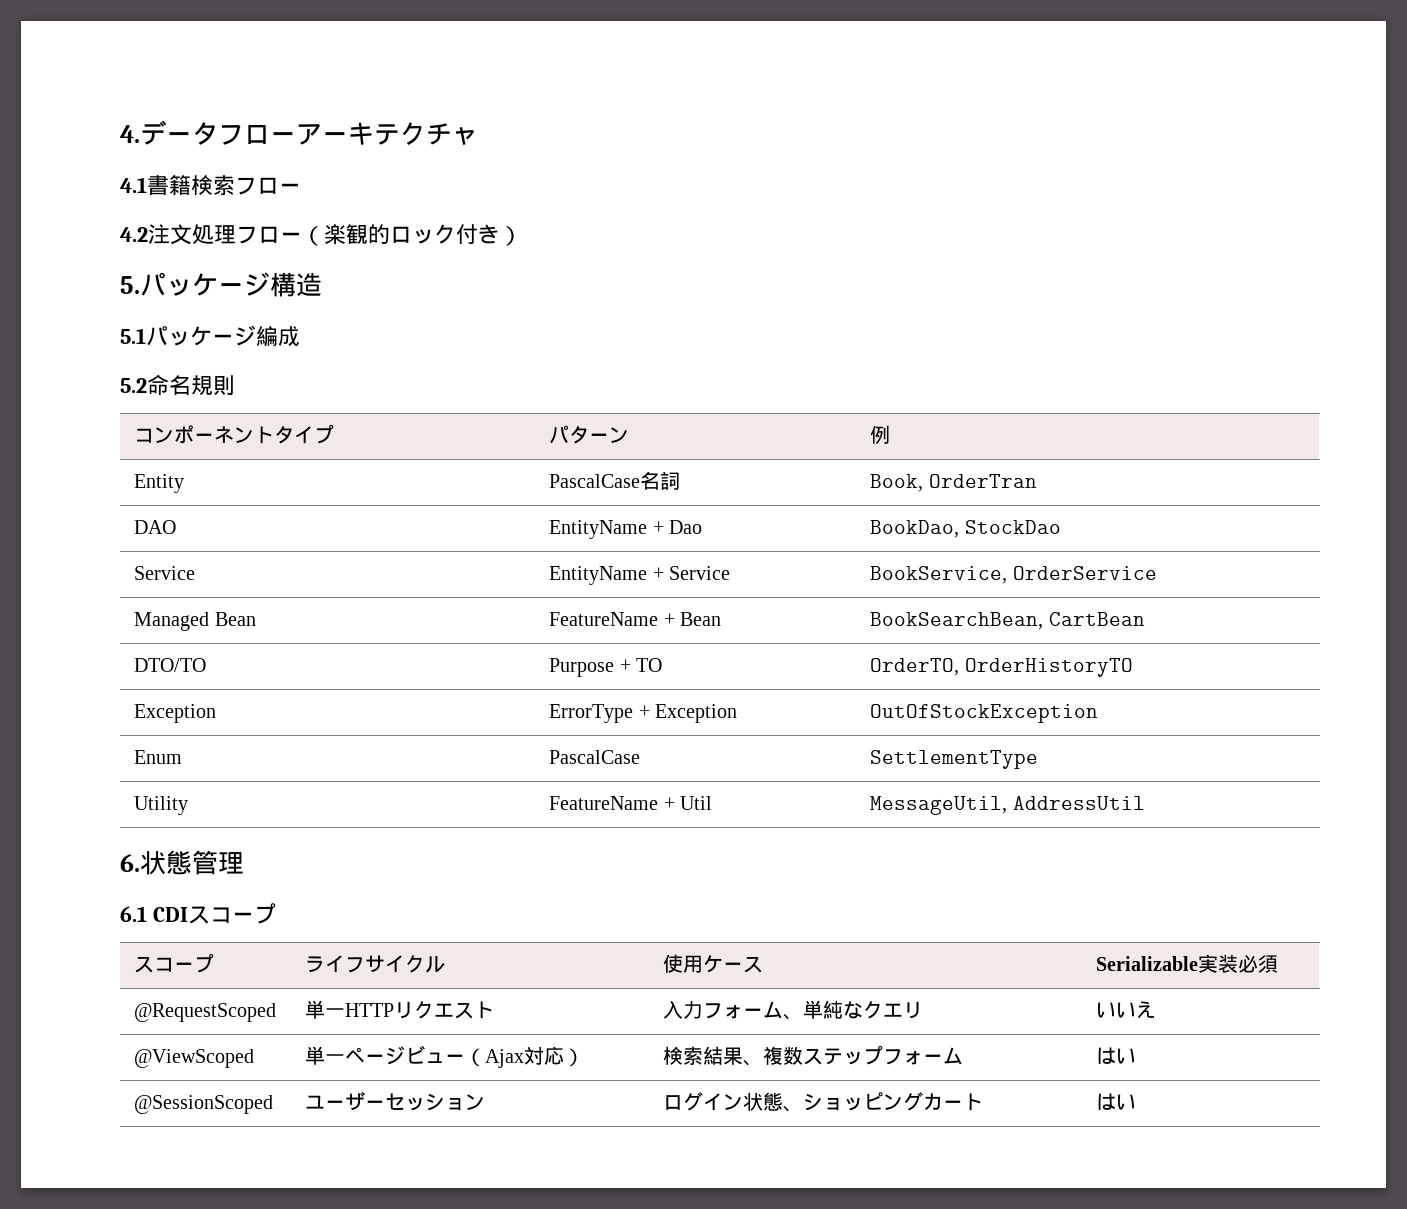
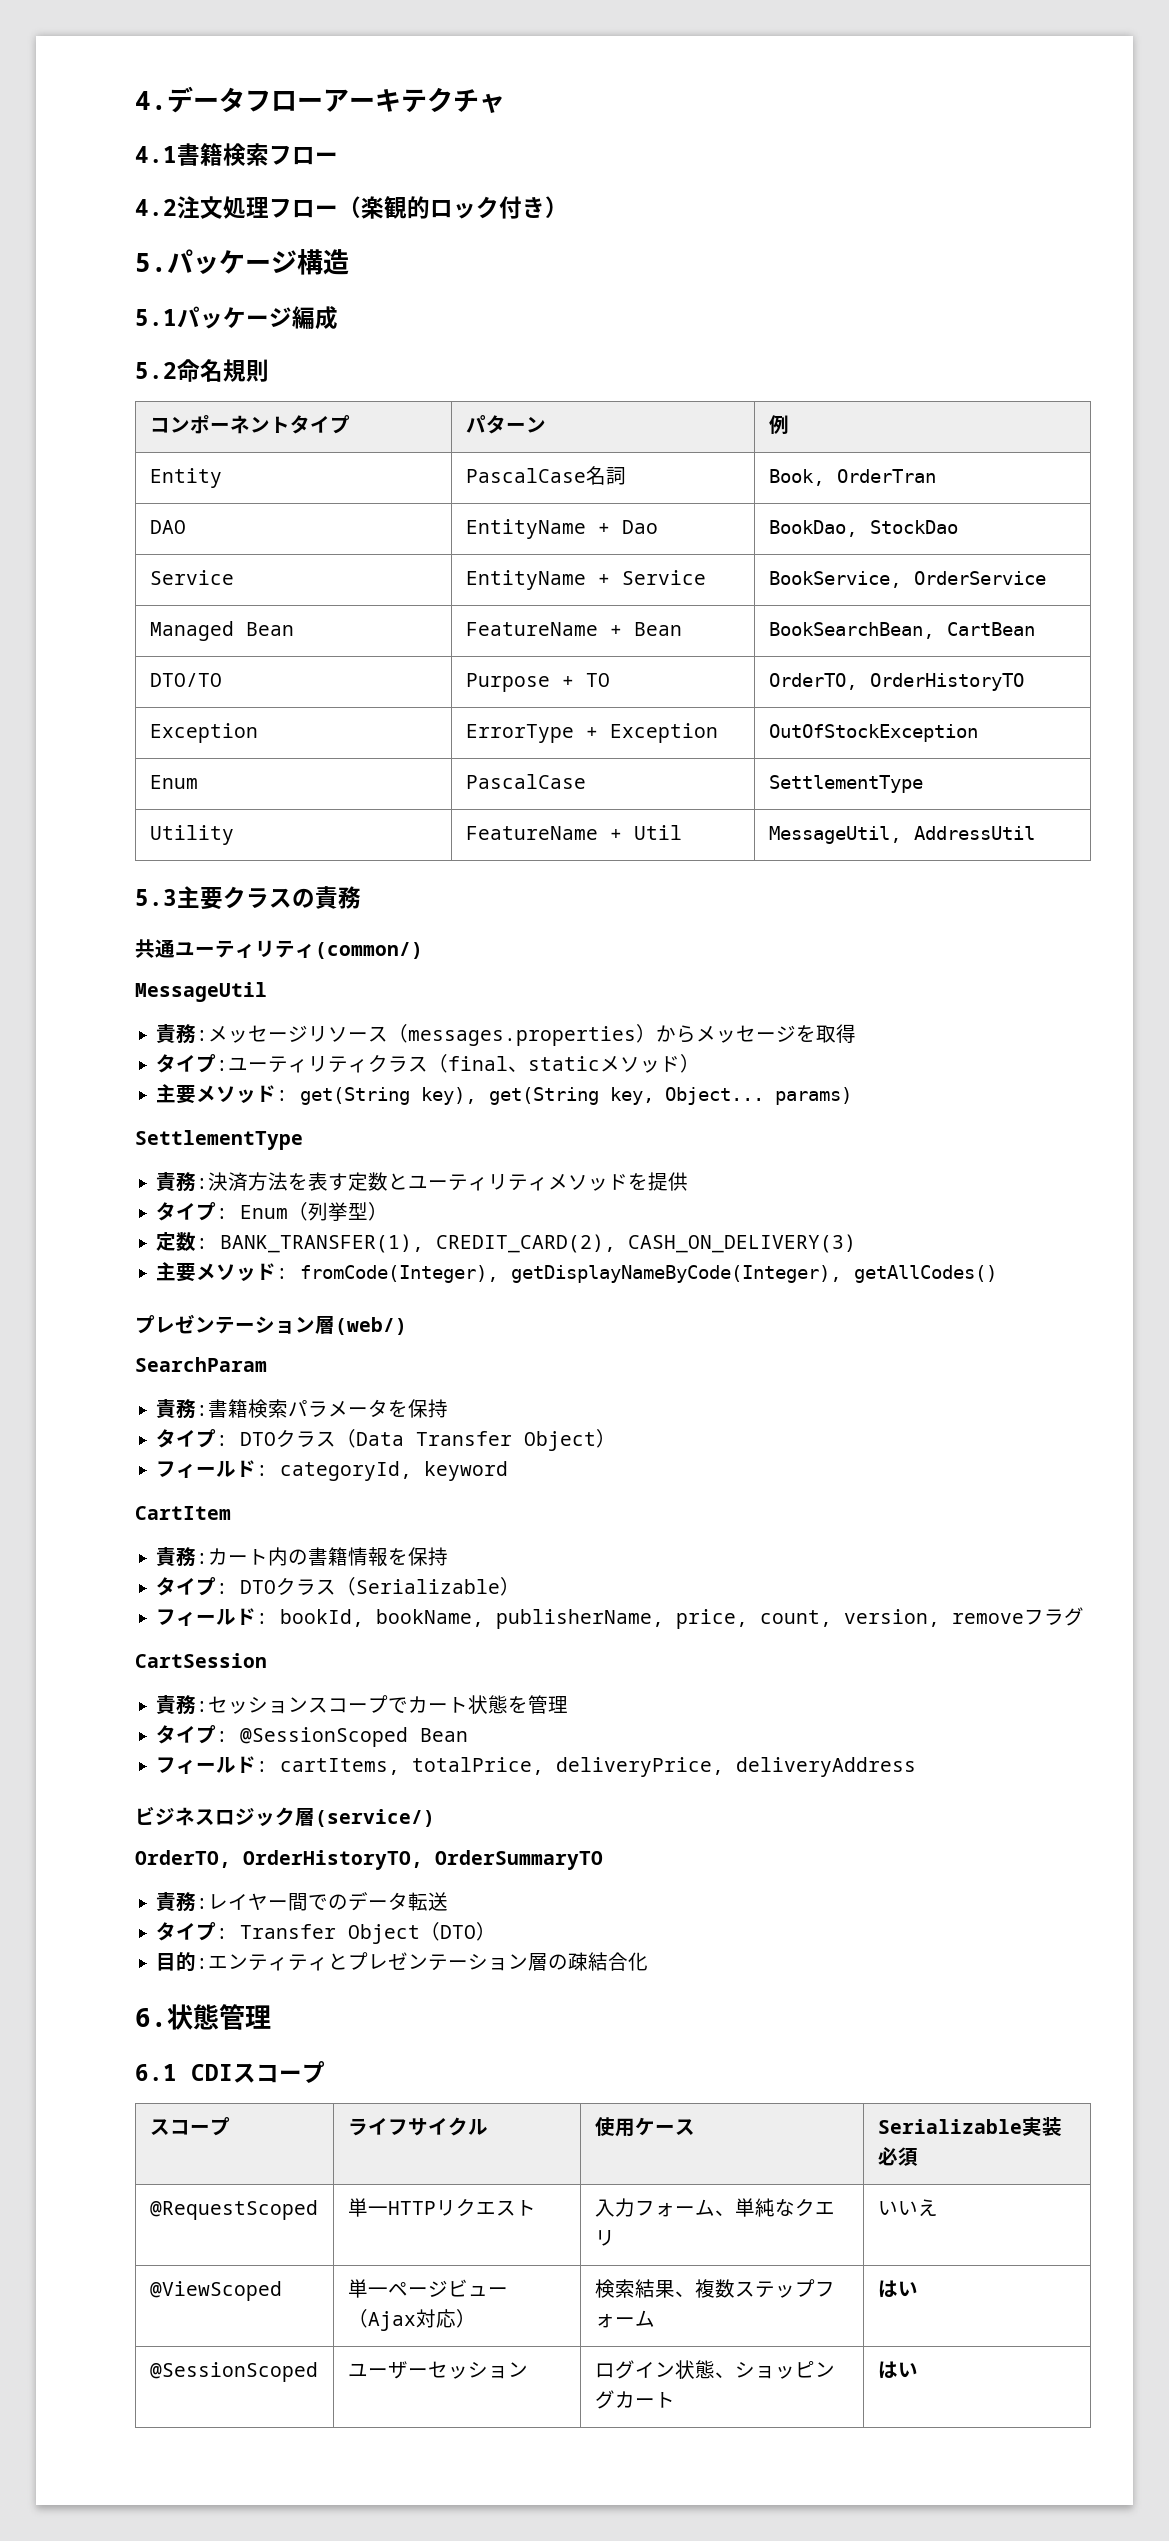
(1145, 803) none -> [135,886,361,910] [135,939,423,959] [135,982,267,1002] [156,1024,857,1046] [156,1054,701,1073] [156,1084,853,1105] [135,1130,303,1150] [156,1172,689,1192] [156,1202,389,1221] [156,1232,857,1253] [156,1262,998,1283] [135,1314,407,1335] [135,1357,267,1372] [156,1399,449,1419] [156,1429,617,1451] [156,1460,509,1481] [135,1506,231,1520] [156,1547,449,1567] [156,1577,521,1596] [156,1607,1085,1629] [135,1653,267,1668] [156,1695,569,1715] [156,1725,469,1747] [156,1756,917,1777] [135,1807,435,1827] [135,1850,603,1870] [156,1892,449,1912] [156,1922,497,1944] [156,1952,649,1972] // 5.3主要クラスの責務 // 共通ユーティリティ(common/) // MessageUtil // 責務:メッセージリソース（messages.properties）からメッセージを取得 // タイプ:ユーティリティクラス（final、staticメソッド） // 主要メソッド: get(String key), get(String key, Object... params) // SettlementType // 責務:決済方法を表す定数とユーティリティメソッドを提供 // タイプ: Enum（列挙型） // 定数: BANK_TRANSFER(1), CREDIT_CARD(2), CASH_ON_DELIVERY(3) // 主要メソッド: fromCode(Integer), getDisplayNameByCode(Integer), getAllCodes() // プレゼンテーション層(web/) // SearchParam // 責務:書籍検索パラメータを保持 // タイプ: DTOクラス（Data Transfer Object） // フィールド: categoryId, keyword // CartItem // 責務:カート内の書籍情報を保持 // タイプ: DTOクラス（Serializable） // フィールド: bookId, bookName, publisherName, price, count, version, removeフラグ // CartSession // 責務:セッションスコープでカート状態を管理 // タイプ: @SessionScoped Bean // フィールド: cartItems, totalPrice, deliveryPrice, deliveryAddress // ビジネスロジック層(service/) // OrderTO, OrderHistoryTO, OrderSummaryTO // 責務:レイヤー間でのデータ転送 // タイプ: Transfer Object（DTO） // 目的:エンティティとプレゼンテーション層の疎結合化

